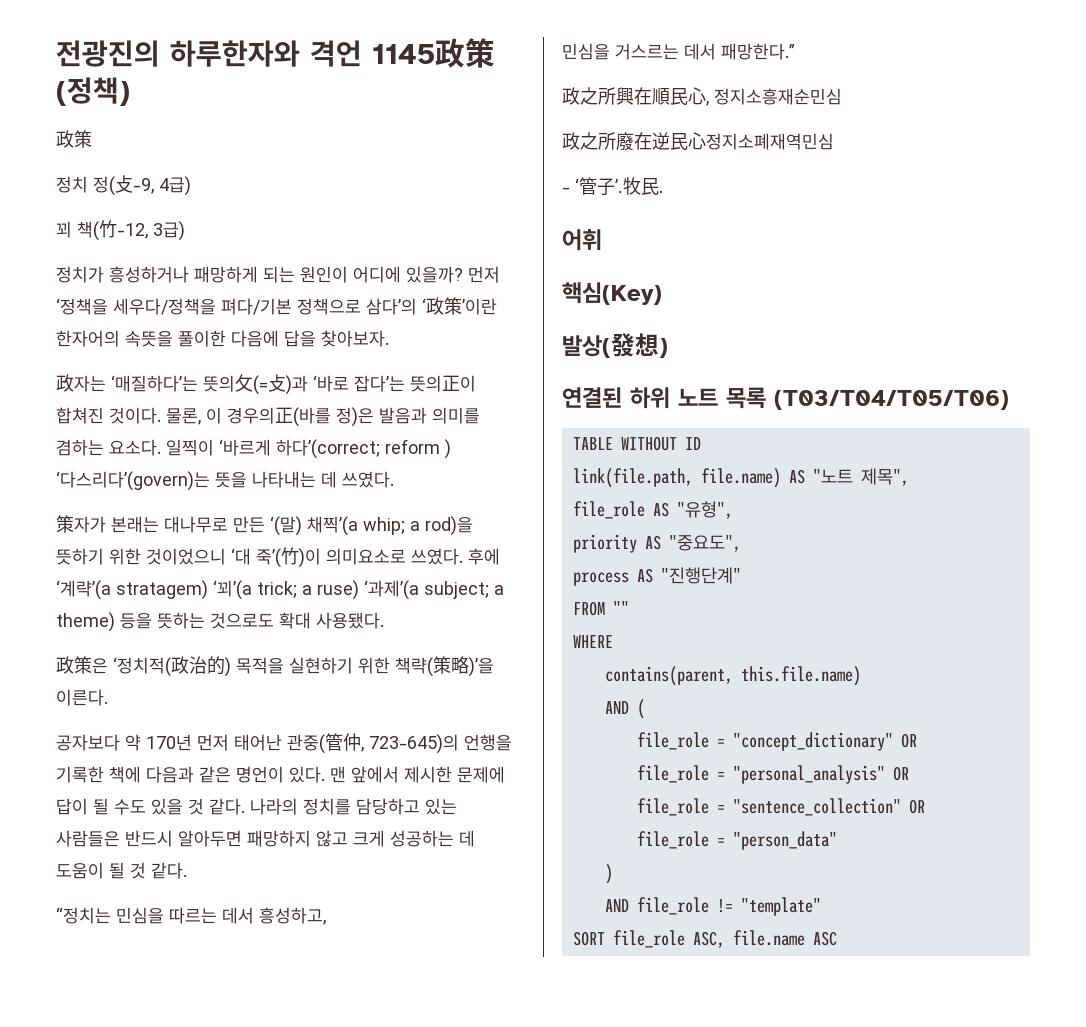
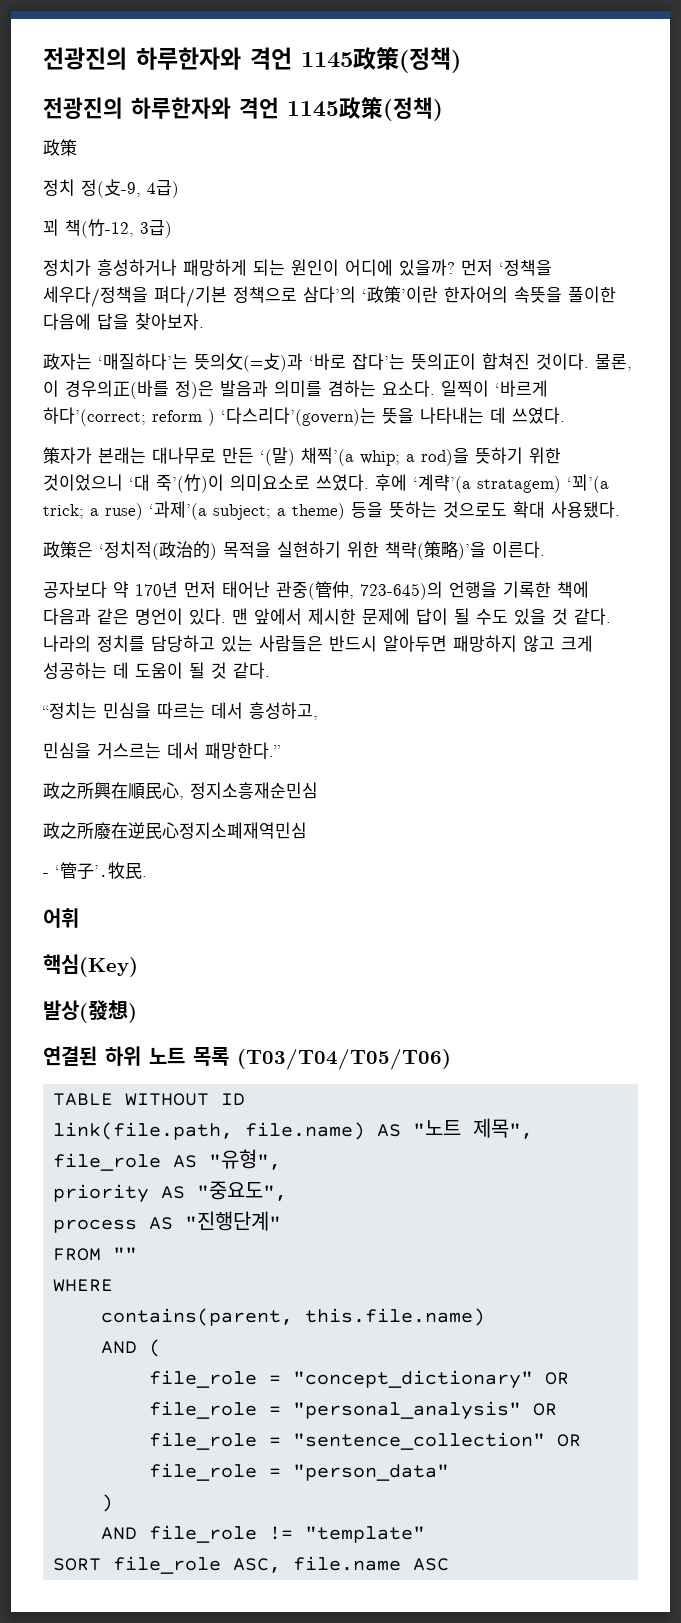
[56,38,495,68] [56,77,130,106] 전광진의 하루한자와 격언 1145政策(정책) -> [43,47,461,73] [43,97,443,121] 전광진의 하루한자와 격언 1145政策(정책) // 전광진의 하루한자와 격언 1145政策(정책)

